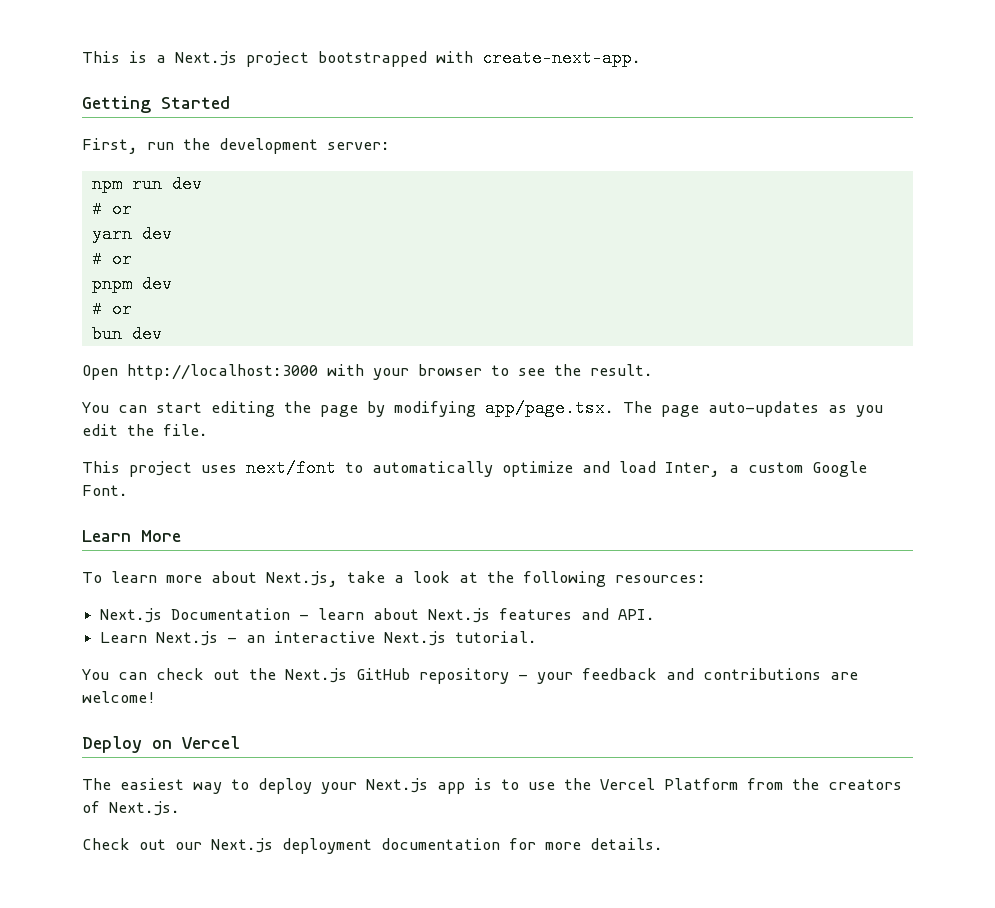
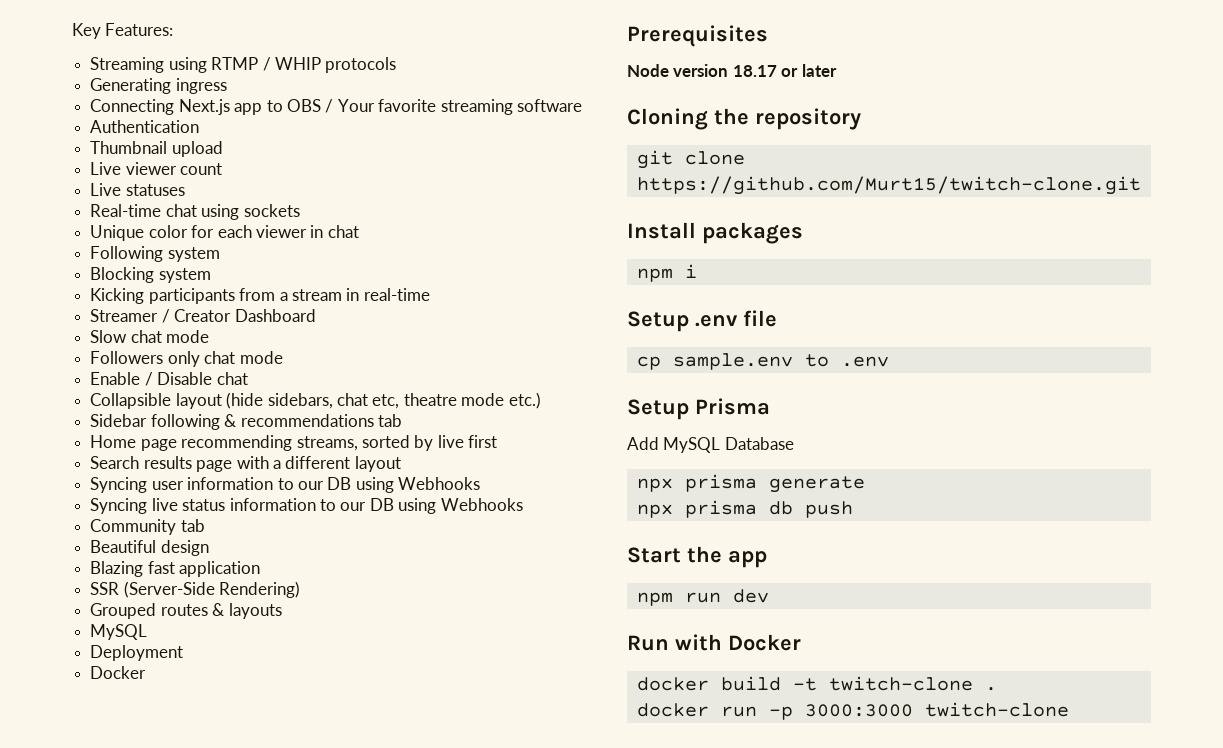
[82,49,641,67] [82,96,230,113] [82,138,390,154] [91,175,202,193] [91,200,132,218] [91,225,172,243] [91,250,132,268] [91,275,172,293] [91,300,132,318] [91,325,162,343] [82,364,653,380] [82,399,883,417] [82,424,208,436] [82,459,867,477] [82,485,128,496] [82,530,181,542] [82,571,706,587] [100,608,656,623] [100,631,538,646] [82,668,858,684] [82,691,156,703] [82,736,240,753] [82,778,902,794] [82,801,180,816] [82,838,663,854] This is a Next.js project bootstrapped with create-next-app. // Getting Started // First, run the development server: // npm run dev // # or // yarn dev // # or // pnpm dev // # or // bun dev // Open http://localhost:3000 with your browser to see the result. // You can start editing the page by modifying app/page.tsx. The page auto-updates as you edit the file. // This project uses next/font to automatically optimize and load Inter, a custom Google Font. // Learn More // To learn more about Next.js, take a look at the following resources: // Next.js Documentation - learn about Next.js features and API. // Learn Next.js - an interactive Next.js tutorial. // You can check out the Next.js GitHub repository - your feedback and contributions are welcome! // Deploy on Vercel // The easiest way to deploy your Next.js app is to use the Vercel Platform from the creators of Next.js. // Check out our Next.js deployment documentation for more details. -> [72,23,174,39] [90,57,397,73] [90,78,227,94] [90,99,583,115] [90,120,200,133] [90,141,223,157] [90,162,223,175] [90,183,185,196] [90,204,300,220] [90,225,359,241] [90,246,220,262] [90,267,211,283] [90,288,430,304] [90,309,316,323] [90,330,210,343] [90,351,283,367] [90,372,248,386] [90,392,541,409] [90,414,402,430] [90,435,498,451] [90,456,401,472] [90,477,481,493] [90,498,523,514] [90,519,205,535] [90,540,209,556] [90,561,261,577] [90,581,301,598] [90,603,282,619] [90,624,148,640] [90,645,184,661] [90,666,147,679] [627,25,768,47] [627,64,837,77] [627,108,861,130] [636,150,745,169] [636,176,1141,195] [627,222,803,244] [636,264,697,282] [627,310,777,332] [636,353,889,370] [627,398,770,420] [627,437,794,453] [636,474,865,493] [636,500,853,518] [627,546,767,568] [636,589,769,606] [627,634,801,651] [636,676,997,691] [636,702,1069,720] Key Features: // Streaming using RTMP / WHIP protocols // Generating ingress // Connecting Next.js app to OBS / Your favorite streaming software // Authentication // Thumbnail upload // Live viewer count // Live statuses // Real-time chat using sockets // Unique color for each viewer in chat // Following system // Blocking system // Kicking participants from a stream in real-time // Streamer / Creator Dashboard // Slow chat mode // Followers only chat mode // Enable / Disable chat // Collapsible layout (hide sidebars, chat etc, theatre mode etc.) // Sidebar following & recommendations tab // Home page recommending streams, sorted by live first // Search results page with a different layout // Syncing user information to our DB using Webhooks // Syncing live status information to our DB using Webhooks // Community tab // Beautiful design // Blazing fast application // SSR (Server-Side Rendering) // Grouped routes & layouts // MySQL // Deployment // Docker // Prerequisites // Node version 18.17 or later // Cloning the repository // git clone https://github.com/Murt15/twitch-clone.git // Install packages // npm i // Setup .env file // cp sample.env to .env // Setup Prisma // Add MySQL Database // npx prisma generate // npx prisma db push // Start the app // npm run dev // Run with Docker // docker build -t twitch-clone . // docker run -p 3000:3000 twitch-clone

